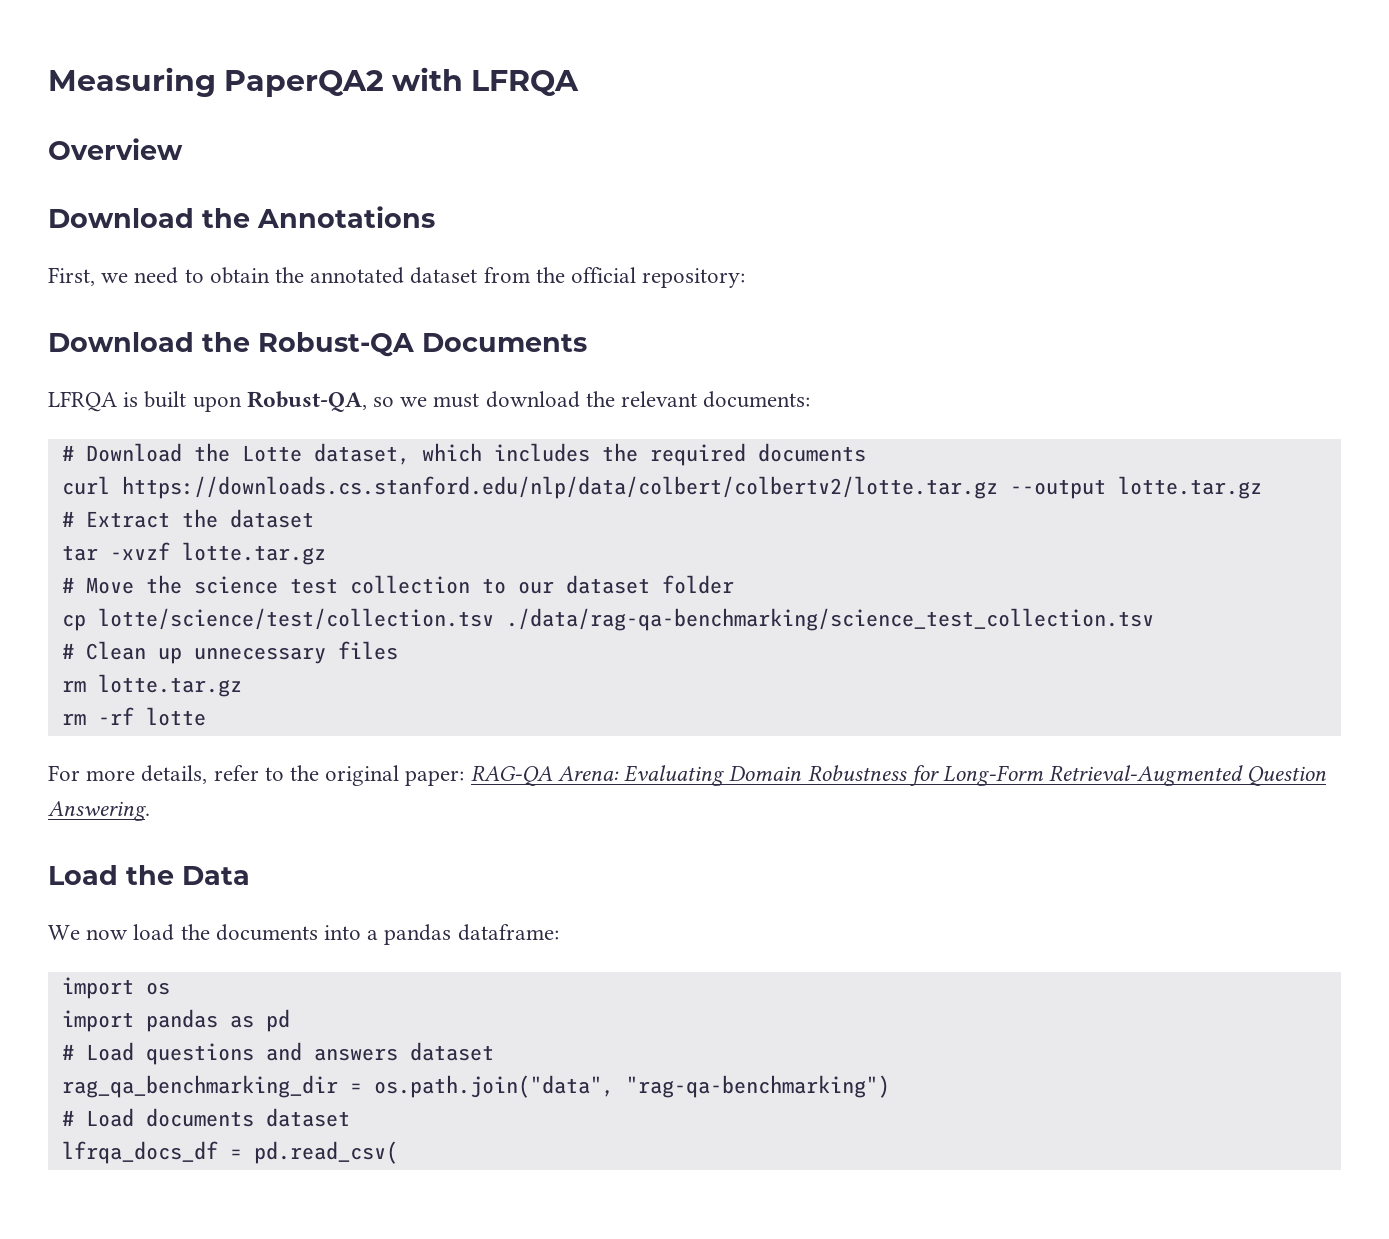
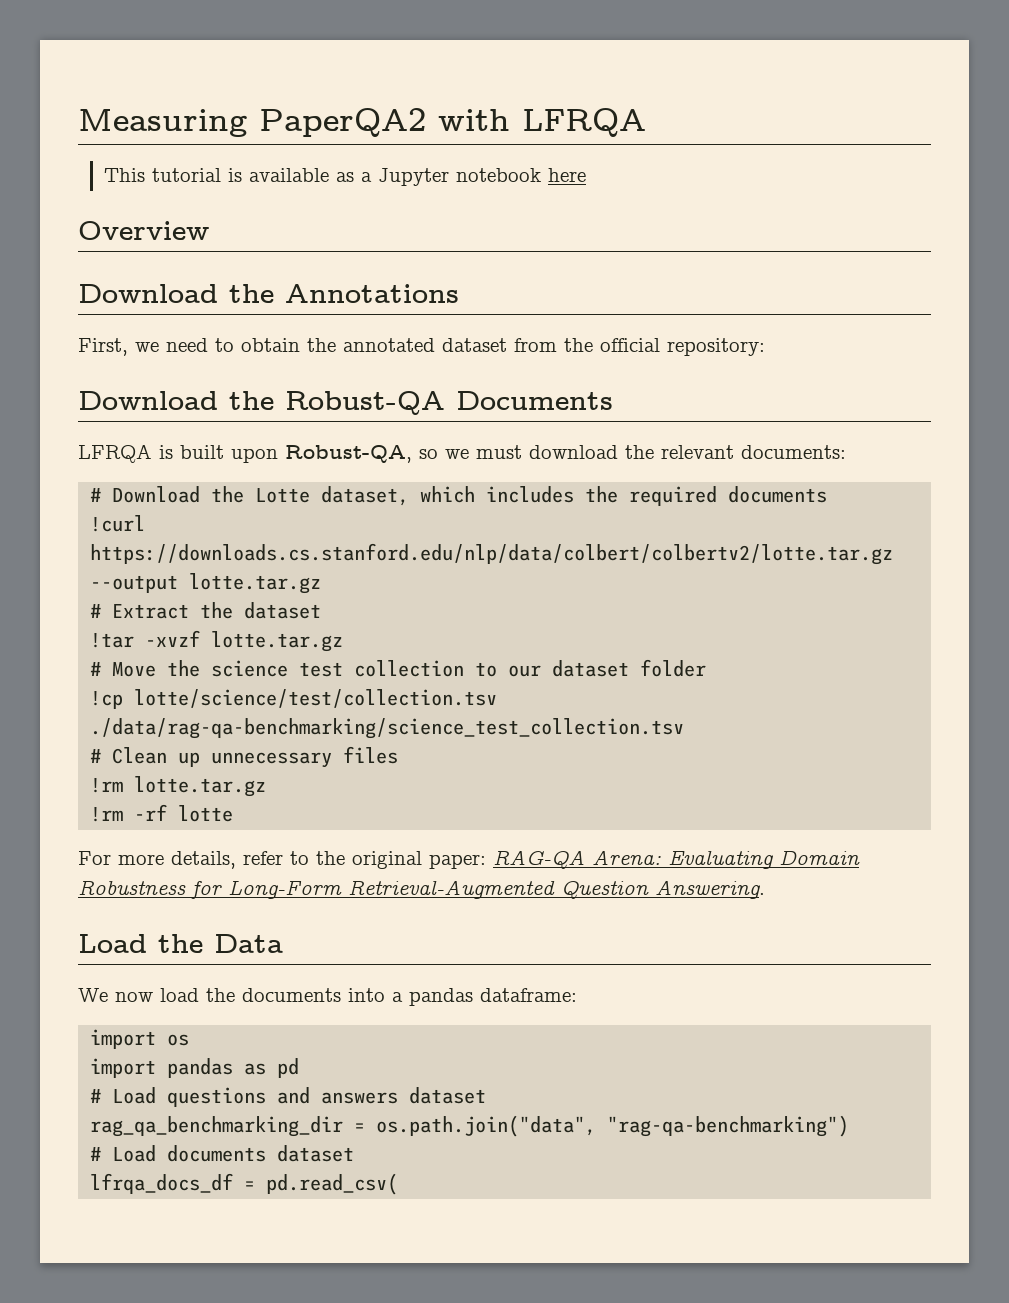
(580, 83) none -> [104,168,587,186] // This tutorial is available as a Jupyter notebook here
[61,476,110,495] curl -> [90,515,146,532] !curl
[61,545,98,561] tar -> [90,633,135,648] !tar
[61,614,86,631] cp -> [90,691,124,709] !cp
[61,674,242,697] [61,713,86,725] rm lotte.tar.gz // rm -> [90,776,267,797] [90,807,124,822] !rm lotte.tar.gz // !rm

